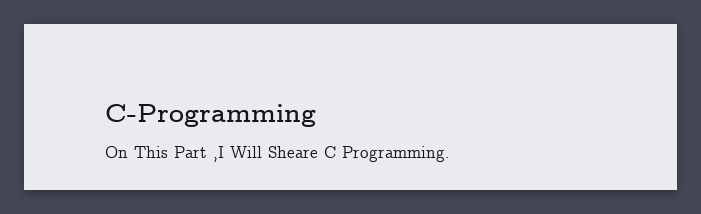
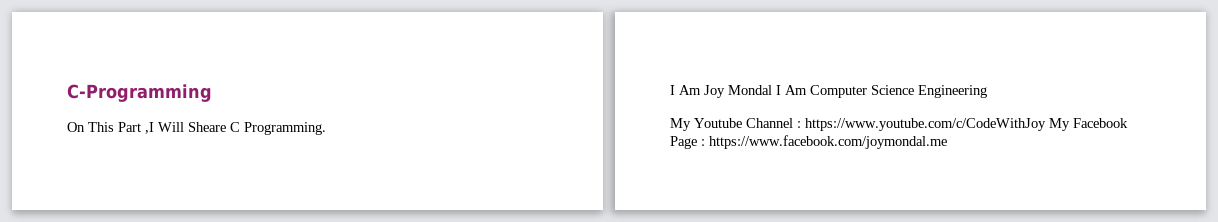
(450, 154) none -> [670,85,987,98] [670,118,1128,131] [670,135,947,149] // I Am Joy Mondal I Am Computer Science Engineering // My Youtube Channel : https://www.youtube.com/c/CodeWithJoy My Facebook Page : https://www.facebook.com/joymondal.me

